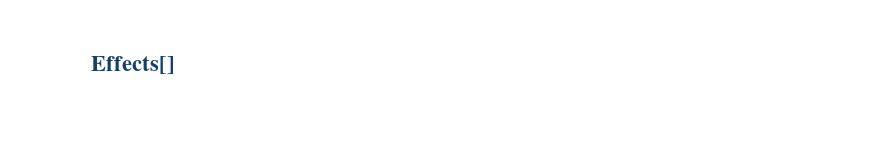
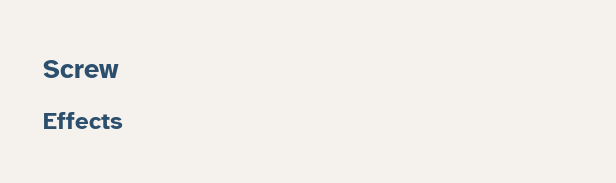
[91,56,175,74] Effects[] -> [43,60,119,78] [43,112,123,129] Screw // Effects

